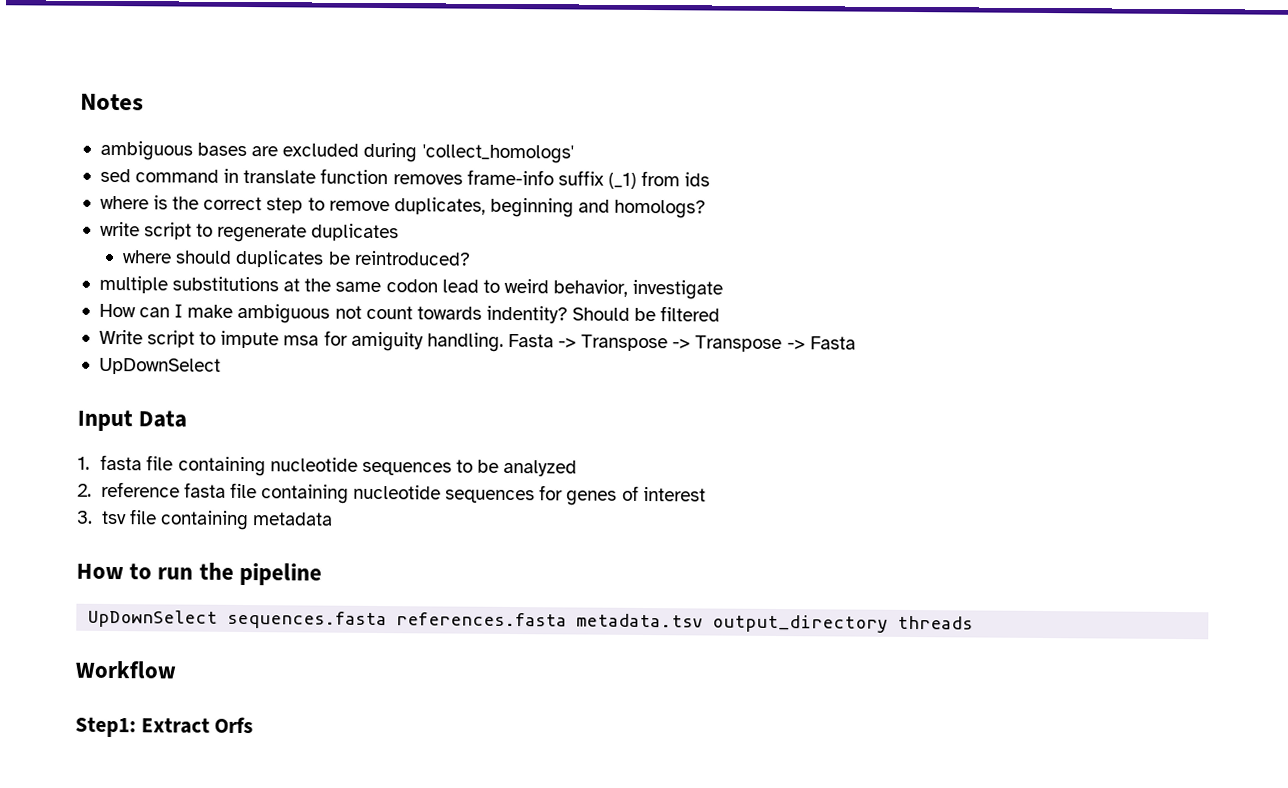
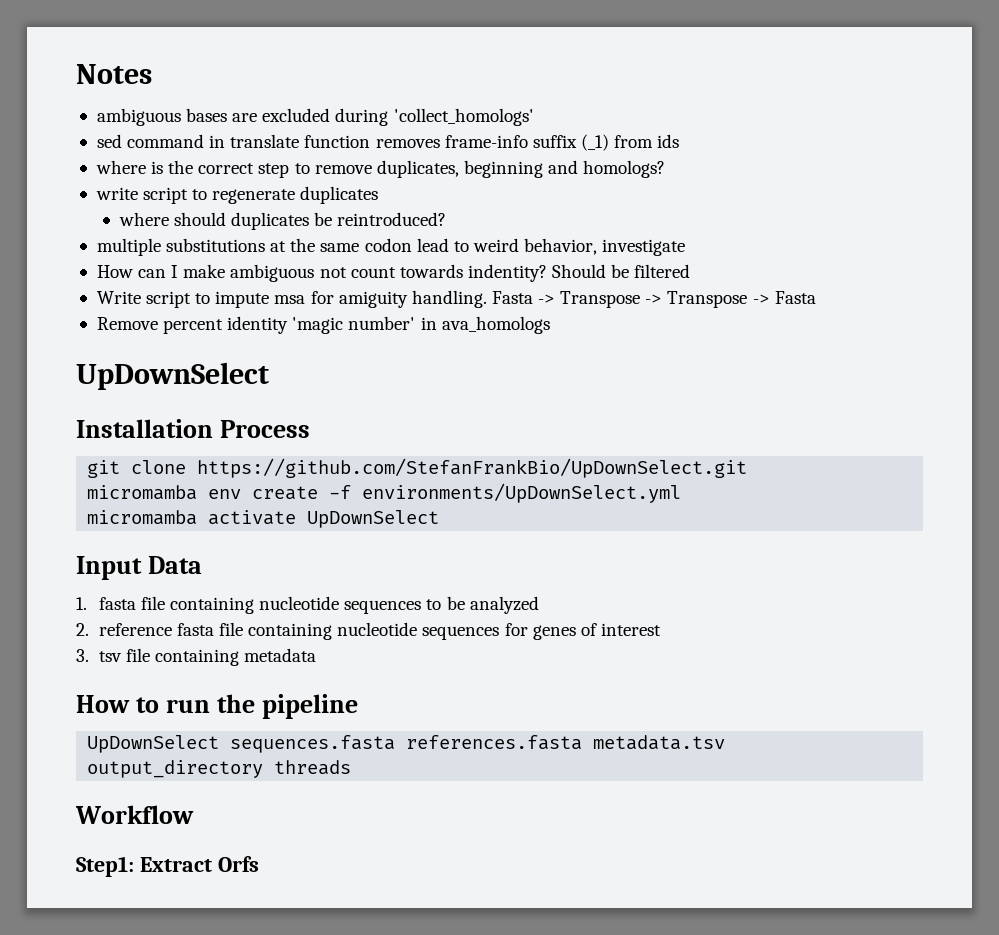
(856, 343) none -> [96,316,550,334] [76,362,269,390] [76,419,310,438] [87,458,748,478] [87,483,682,503] [87,510,297,525] Remove percent identity 'magic number' in ava_homologs // UpDownSelect // Installation Process // git clone https://github.com/StefanFrankBio/UpDownSelect.git // micromamba env create -f environments/UpDownSelect.yml // micromamba activate

